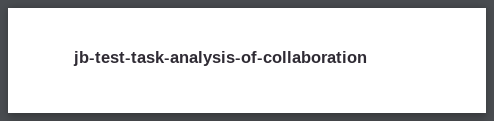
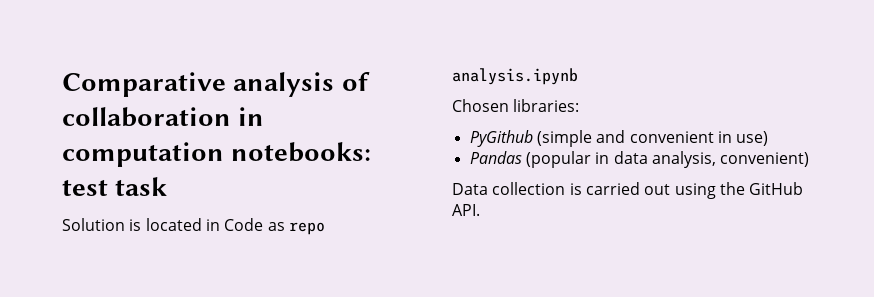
[73,51,367,66] jb-test-task-analysis-of-collaboration -> [62,72,370,97] [62,107,265,127] [62,142,372,167] [62,177,168,196] [62,218,325,235] [452,68,578,85] [452,99,580,112] [469,130,769,147] [469,151,810,168] [452,182,804,199] [452,204,480,216] Comparative analysis of collaboration in computation notebooks: test task // Solution is located in Code as repo analysis.ipynb // Chosen libraries: // PyGithub (simple and convenient in use) // Pandas (popular in data analysis, convenient) // Data collection is carried out using the GitHub API.

